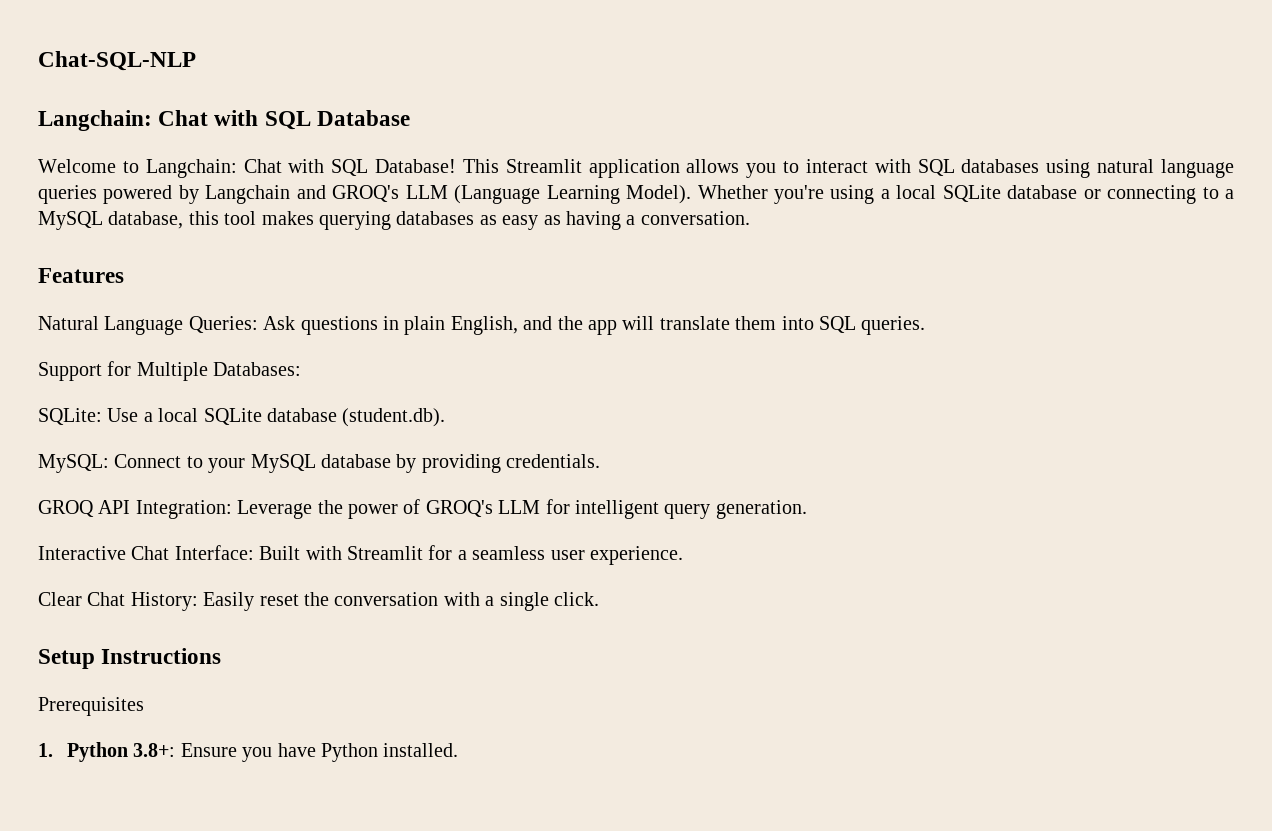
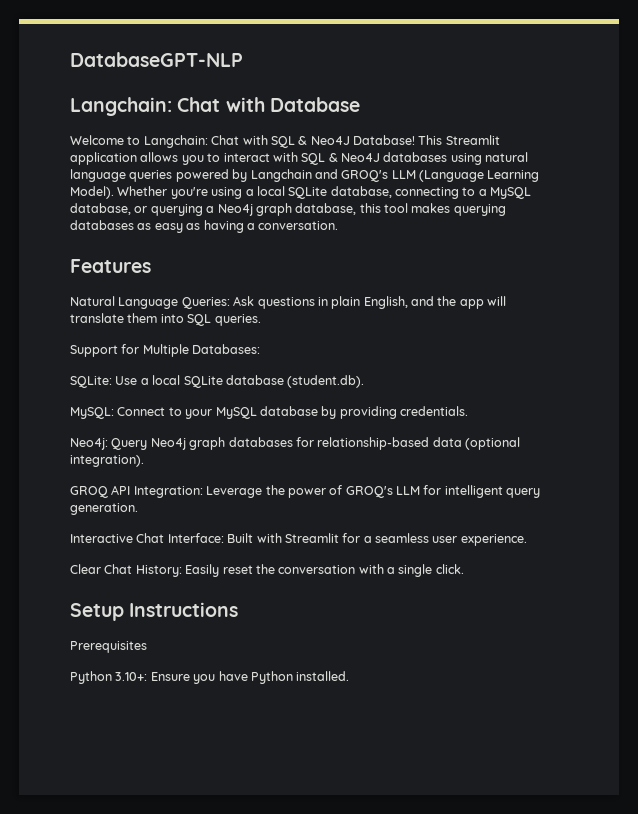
[38,51,196,71] [38,110,311,131] Chat-SQL-NLP // Langchain: Chat with SQL -> [70,52,243,67] [70,97,265,116] DatabaseGPT-NLP // Langchain: Chat with
(369, 167) none -> [298,136,350,145] & Neo4J
(955, 167) none -> [328,153,380,162] & Neo4J
[1007,185,1101,199] database or -> [330,186,392,198] database,
(184, 220) none -> [134,203,357,216] or querying a Neo4j graph database,
(601, 461) none -> [70,437,520,450] [70,455,144,467] // Neo4j: Query Neo4j graph databases for relationship-based data (optional integration).
[38,742,176,762] 1. Python 3.8+: -> [70,671,148,684] Python 3.10+:

